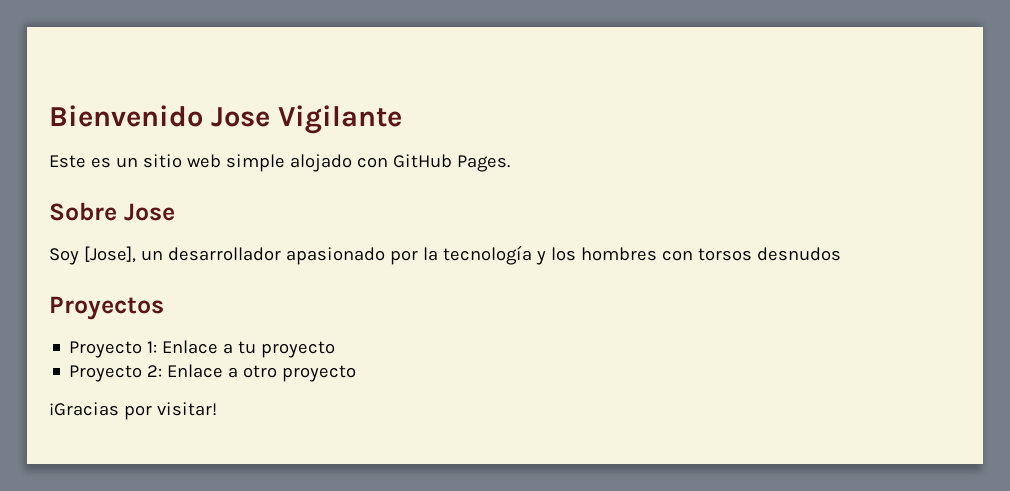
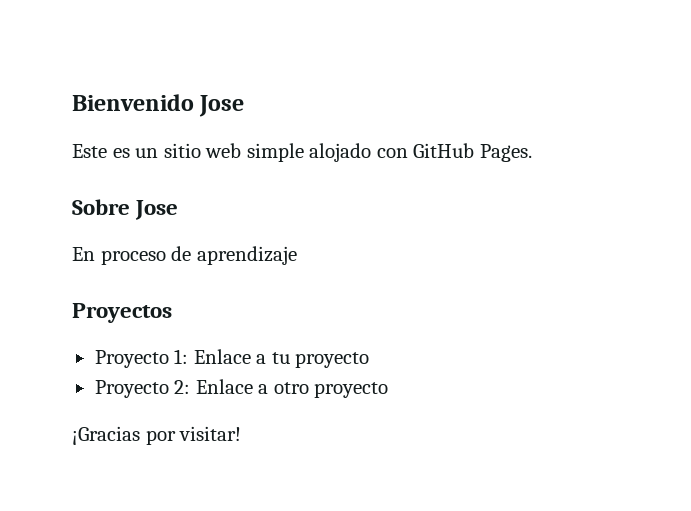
[277,105,402,134] Vigilante -> (245, 106) none
[49,245,841,265] Soy [Jose], un desarrollador apasionado por la tecnología y los hombres con torsos desnudos -> [72,246,297,265] En proceso de aprendizaje

